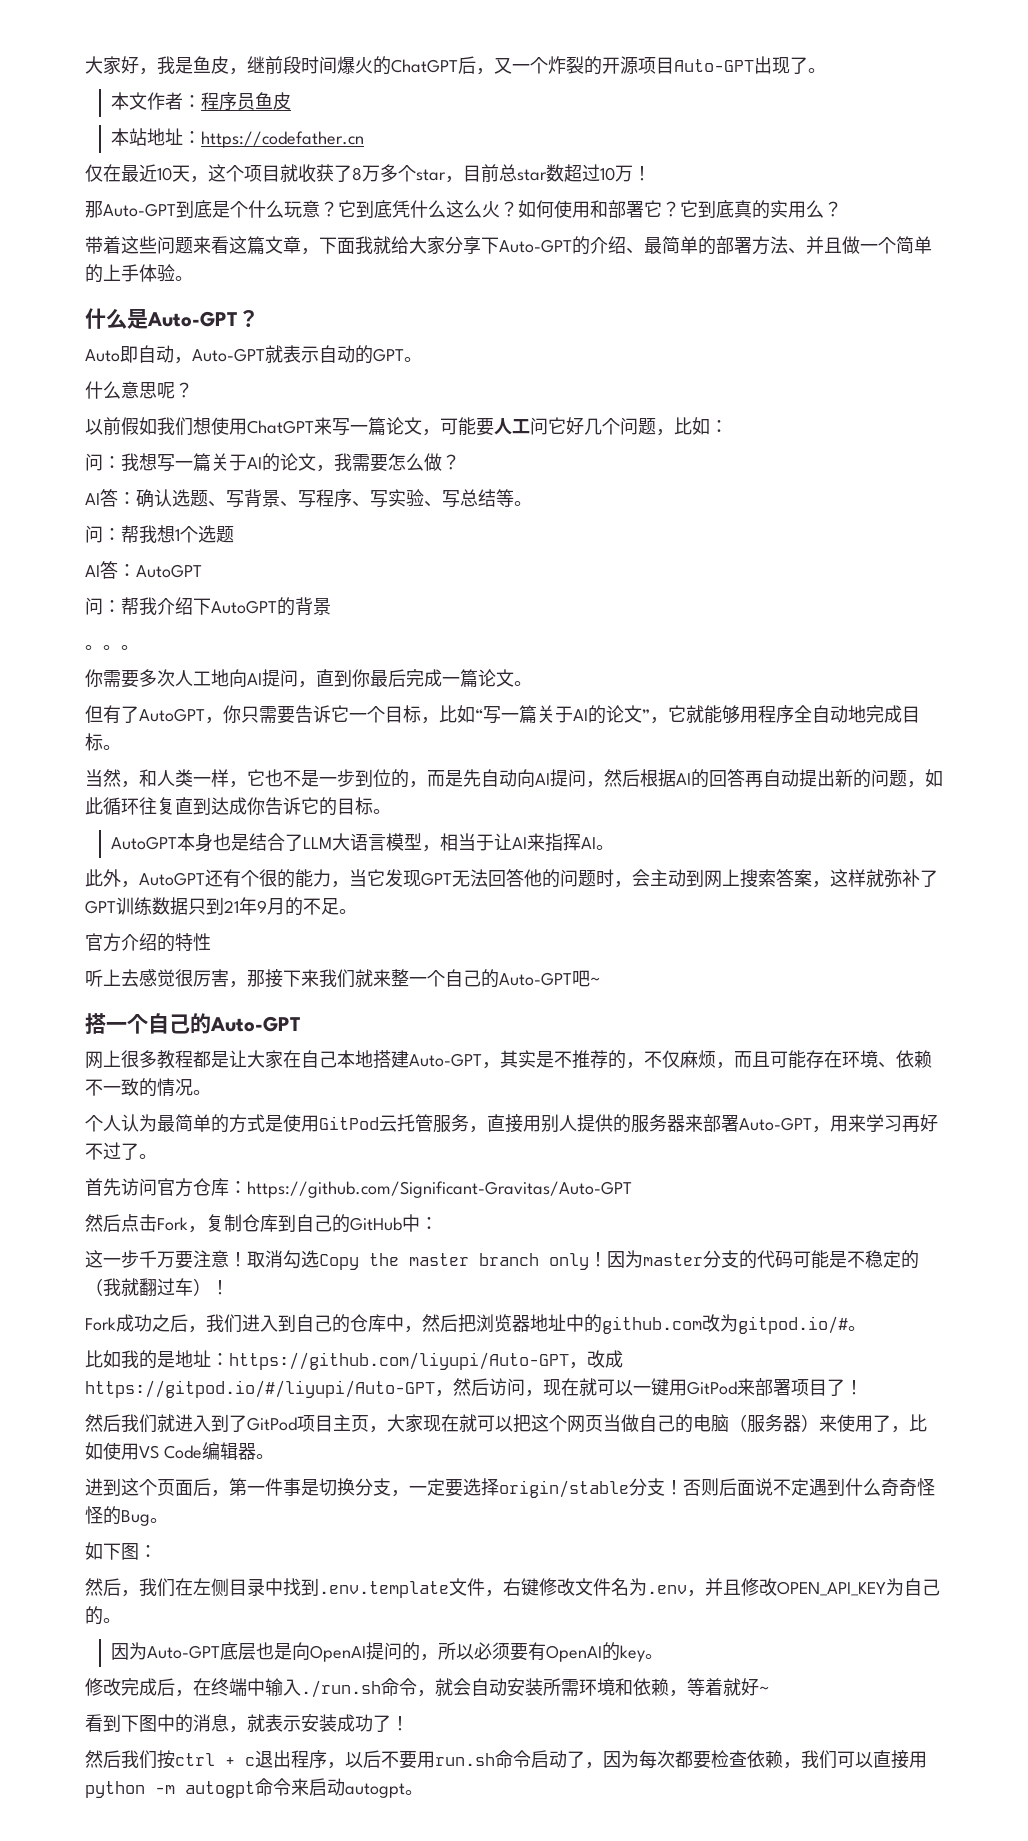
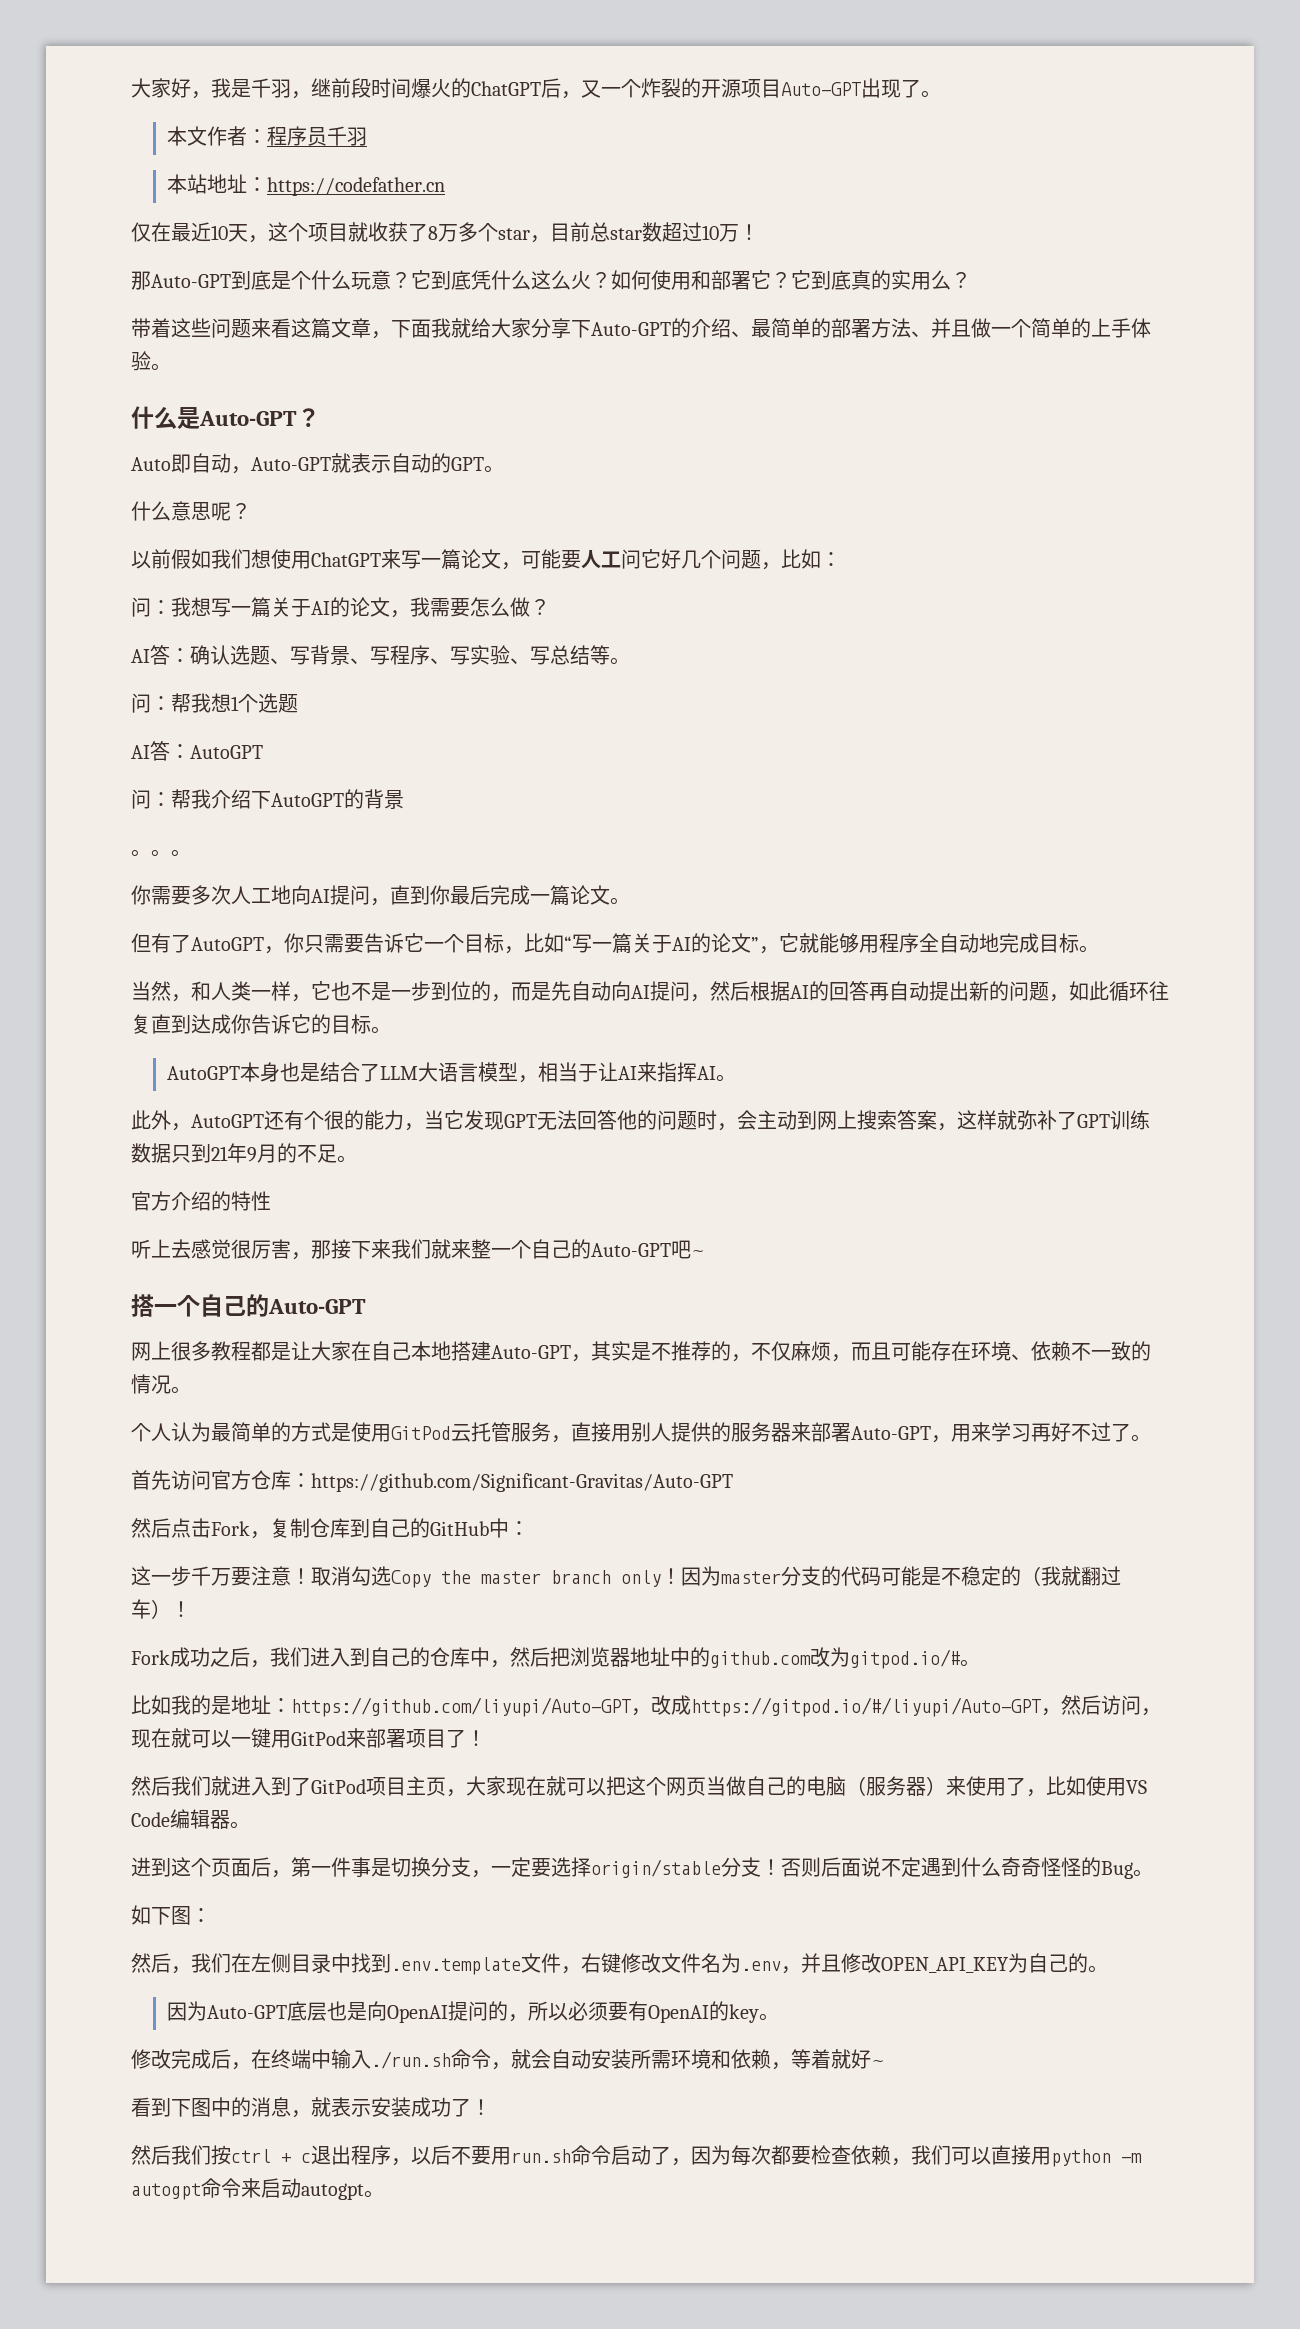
[193,56,229,74] 鱼皮 -> [251,78,291,98] 千羽
[255,92,292,110] 鱼皮 -> [326,126,367,146] 千羽

